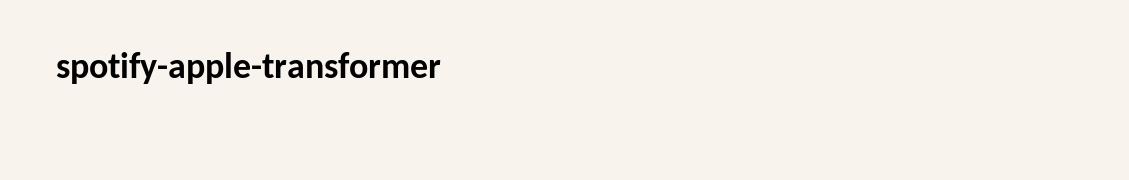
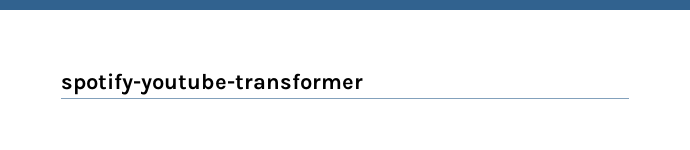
[56,52,441,84] spotify-apple-transformer -> [61,73,363,95] spotify-youtube-transformer

